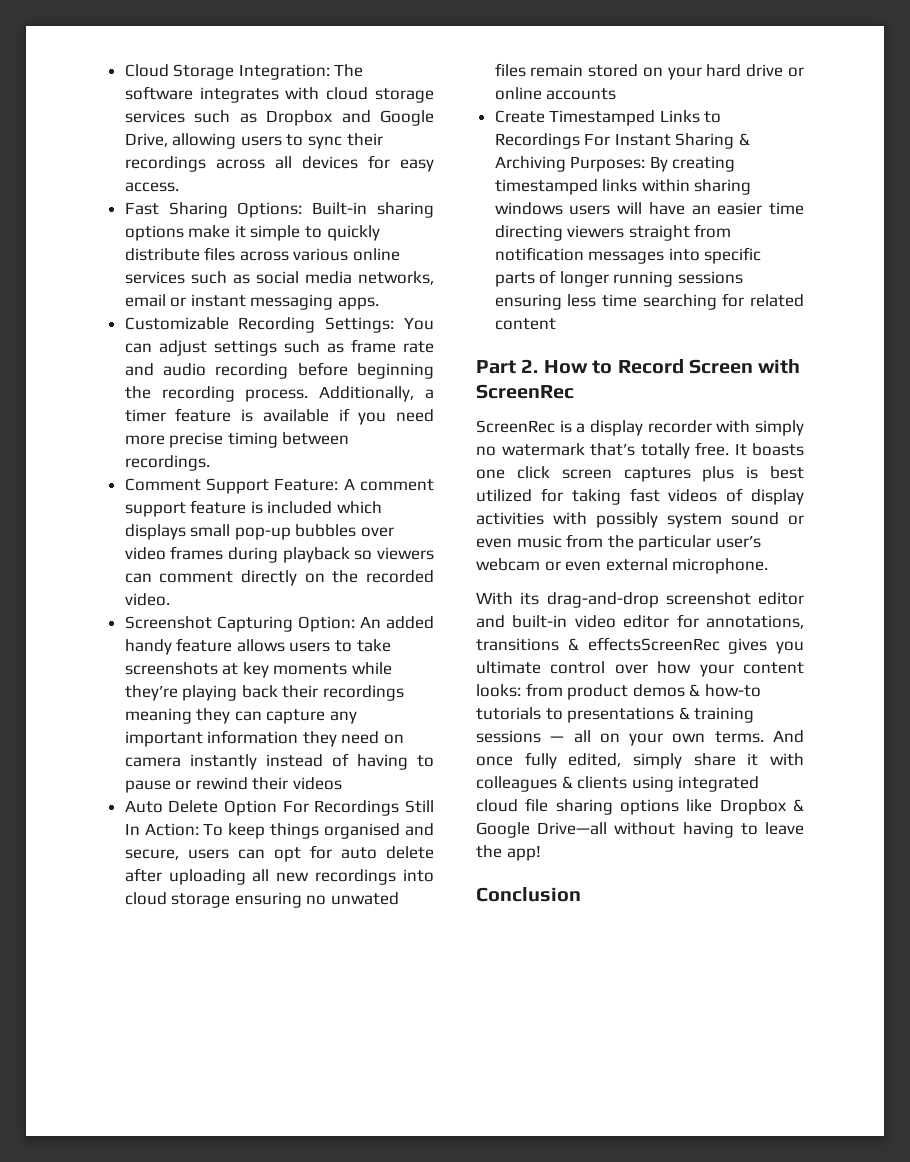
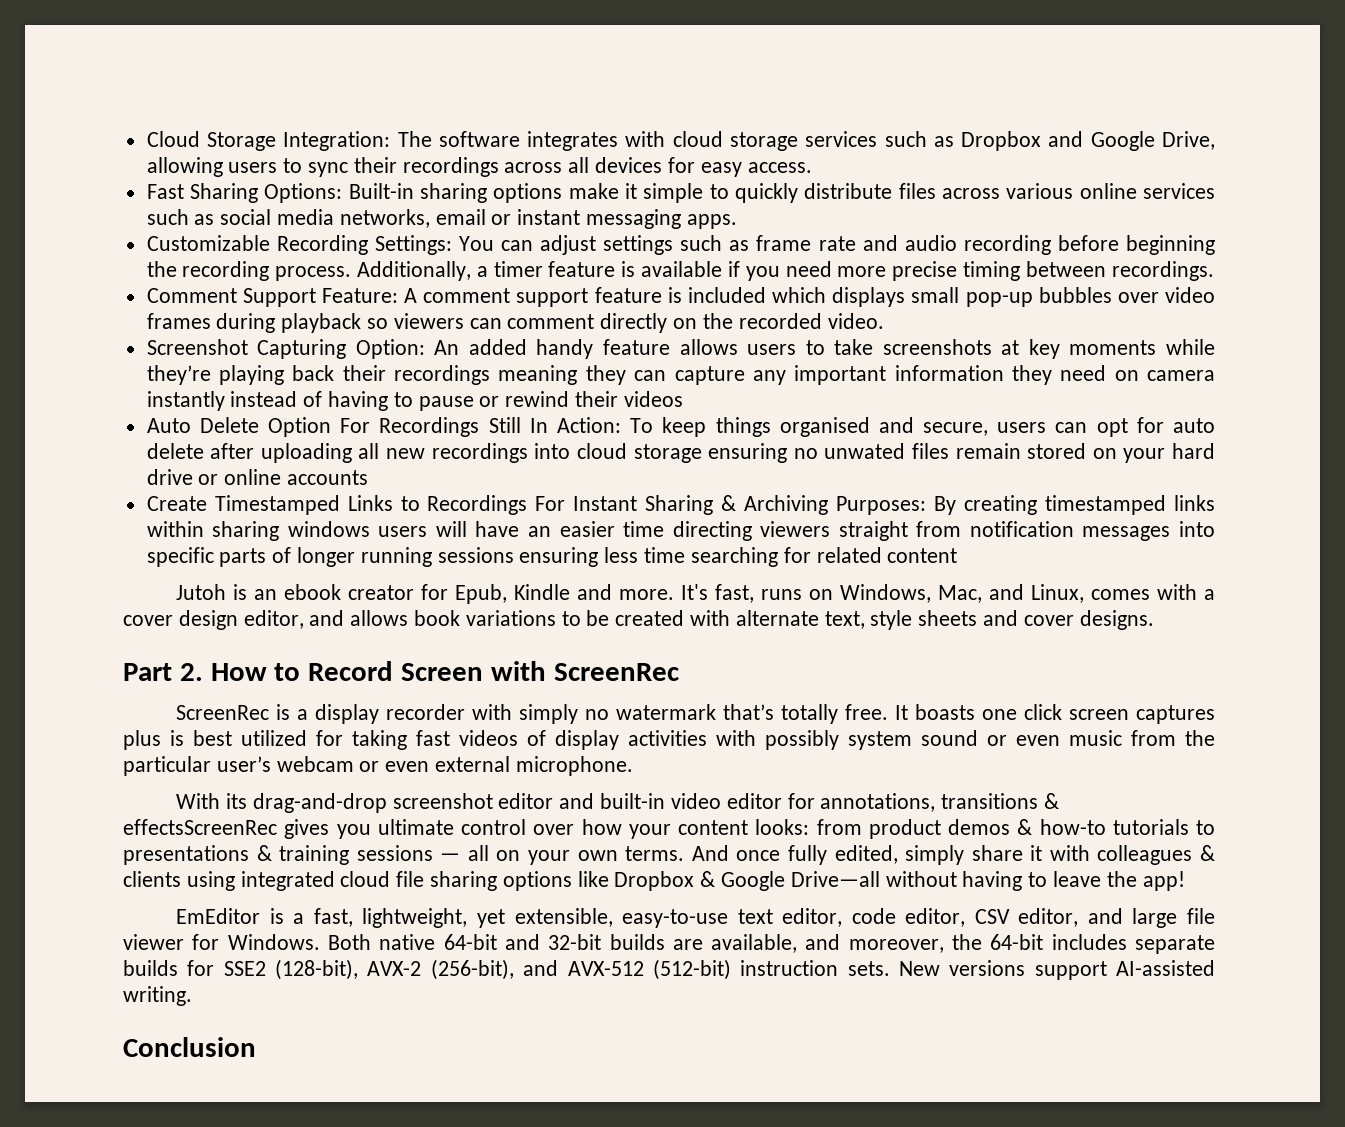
(556, 324) none -> [176,584,1215,604] [123,610,1154,630] // Jutoh is an ebook creator for Epub, Kindle and more. It's fast, runs on Windows, Mac, and Linux, comes with a cover design editor, and allows book variations to be created with alternate text, style sheets and cover designs.
(541, 853) none -> [176,908,1215,928] [123,934,1215,954] [123,959,1216,980] [123,986,192,1006] // EmEditor is a fast, lightweight, yet extensible, easy-to-use text editor, code editor, CSV editor, and large file viewer for Windows. Both native 64-bit and 32-bit builds are available, and moreover, the 64-bit includes separate builds for SSE2 (128-bit), AVX-2 (256-bit), and AVX-512 (512-bit) instruction sets. New versions support AI-assisted writing.

